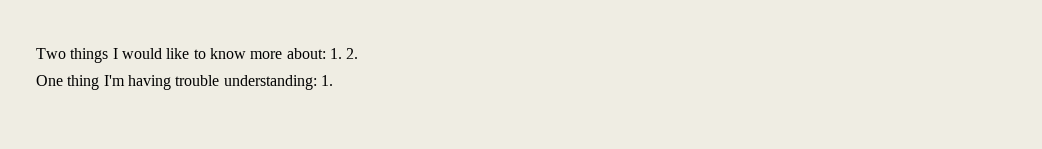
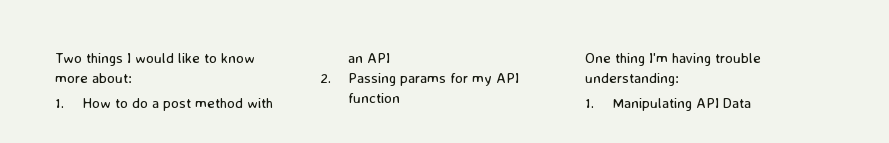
[329,48,359,59] 1. 2. -> [55,98,273,111] [347,53,390,63] [320,73,519,86] [347,93,400,103] // 1. How to do a post method with an API // 2. Passing params for my API function
[320,75,333,86] 1. -> [585,98,751,111] // 1. Manipulating API Data

